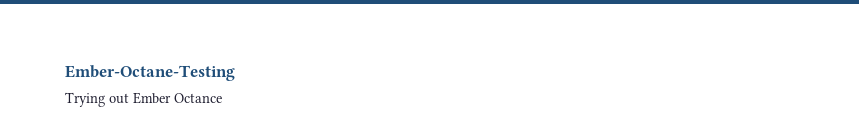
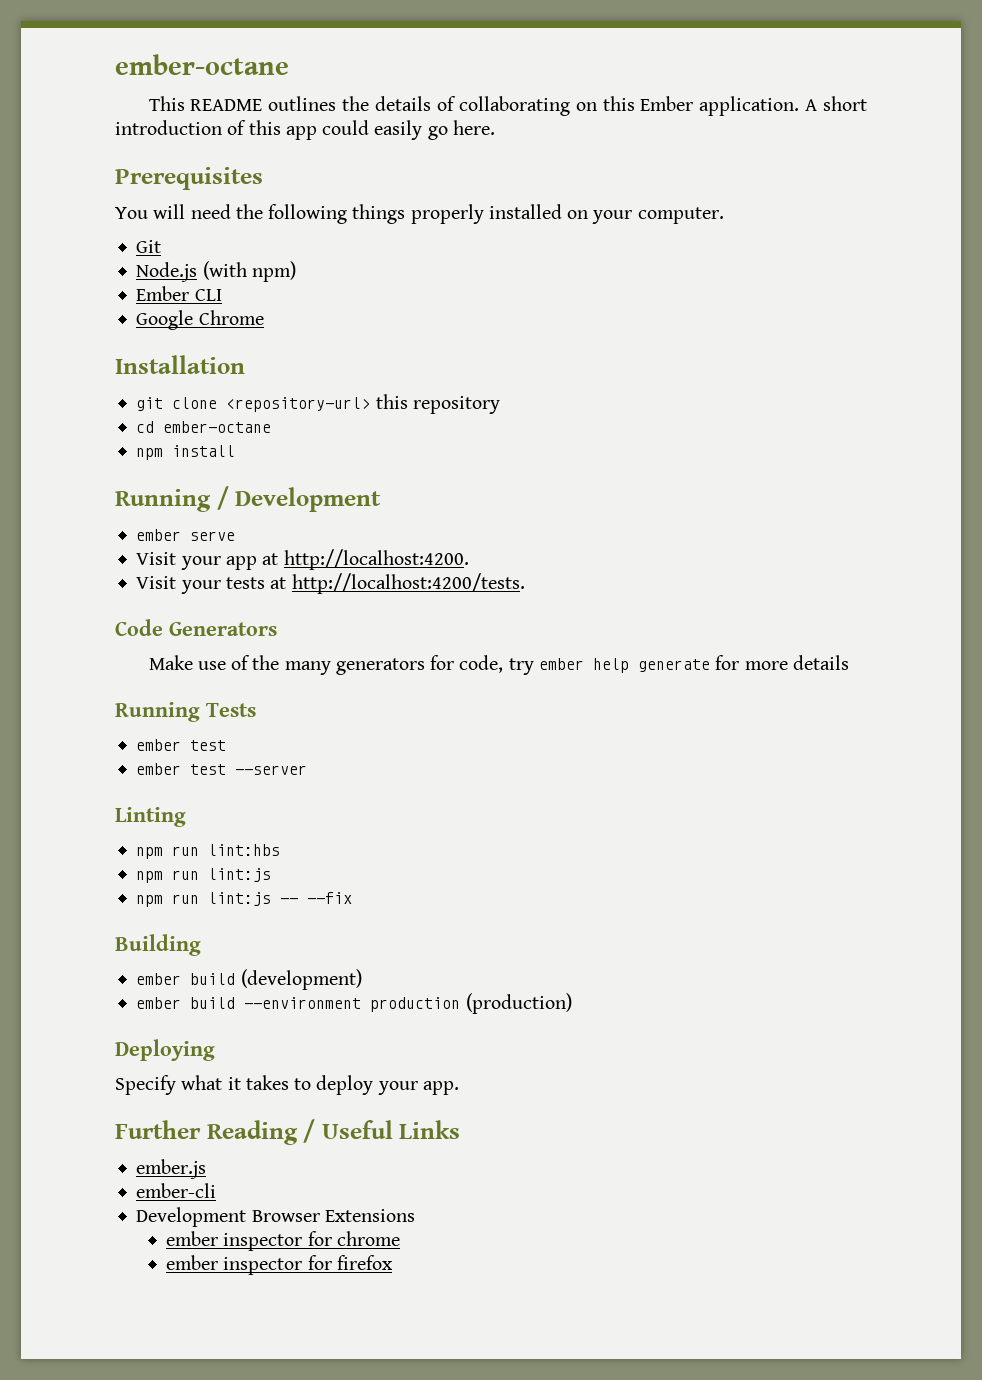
[65,65,235,81] [65,92,222,107] Ember-Octane-Testing // Trying out Ember Octance -> [115,54,289,75] [148,96,868,116] [115,120,495,140] [115,167,263,190] [115,204,724,224] [136,240,162,253] [136,261,296,282] [136,286,222,301] [136,310,264,330] [115,355,245,374] [136,394,500,414] [136,421,272,433] [136,445,236,460] [115,486,382,512] [136,529,236,541] [136,549,469,570] [136,573,525,594] [115,619,277,636] [148,655,849,675] [115,702,256,722] [136,739,227,751] [136,763,308,775] [115,807,186,827] [136,844,281,859] [136,868,272,883] [136,892,353,907] [115,934,201,956] [136,969,362,990] [136,993,572,1014] [115,1039,215,1061] [115,1075,459,1095] [115,1119,461,1145] [136,1159,207,1179] [136,1183,217,1198] [136,1207,415,1227] [166,1231,400,1251] [166,1255,393,1275] ember-octane // This README outlines the details of collaborating on this Ember application. A short introduction of this app could easily go here. // Prerequisites // You will need the following things properly installed on your computer. // Git // Node.js (with npm) // Ember CLI // Google Chrome // Installation // git clone <repository-url> this repository // cd ember-octane // npm install // Running / Development // ember serve // Visit your app at http://localhost:4200. // Visit your tests at http://localhost:4200/tests. // Code Generators // Make use of the many generators for code, try ember help generate for more details // Running Tests // ember test // ember test --server // Linting // npm run lint:hbs // npm run lint:js // npm run lint:js -- --fix // Building // ember build (development) // ember build --environment production (production) // Deploying // Specify what it takes to deploy your app. // Further Reading / Useful Links // ember.js // ember-cli // Development Browser Extensions // ember inspector for chrome // ember inspector for firefox

